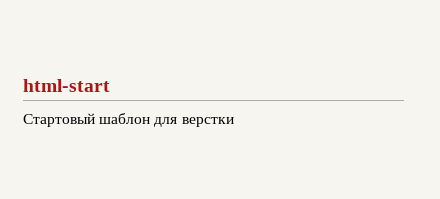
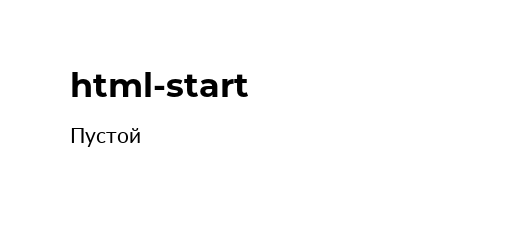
[23,113,234,127] Стартовый шаблон для верстки -> [70,128,141,147] Пустой

